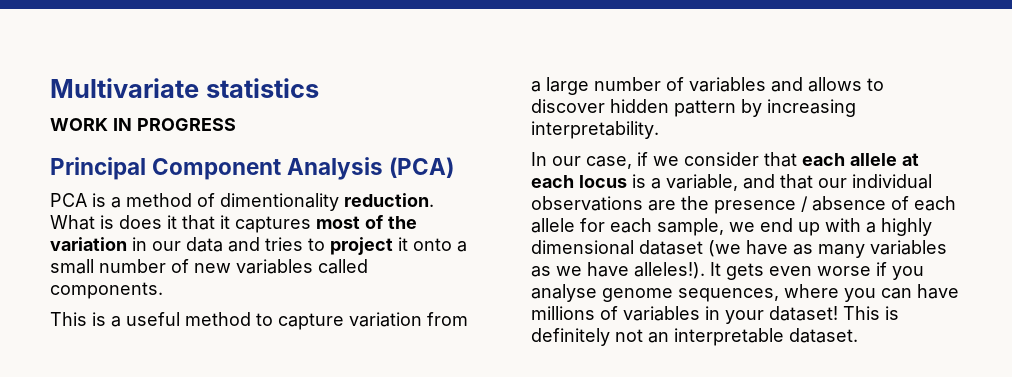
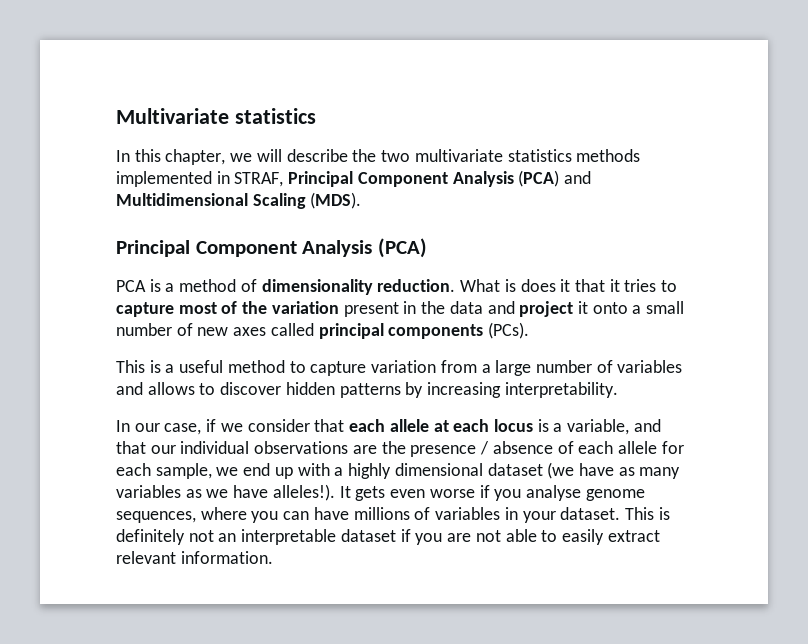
[50,118,236,131] WORK IN PROGRESS -> [116,149,641,165] [116,170,592,187] [116,192,362,209] In this chapter, we will describe the two multivariate statistics methods implemented in STRAF, Principal Component Analysis (PCA) and Multidimensional Scaling (MDS).
[220,193,339,211] dimentionality -> [261,279,373,295] dimensionality
[235,216,311,233] captures -> [624,279,678,292] [116,302,174,317] tries to capture
[132,237,325,252] in our data and tries to -> [343,301,515,317] present in the data and
[236,259,368,274] [50,282,163,299] variables called components. -> [233,322,530,339] axes called principal components (PCs).
[674,100,736,117] pattern -> [339,383,401,398] patterns
[769,306,838,321] dataset! -> [560,507,621,520] dataset.
[789,328,858,343] dataset. -> [340,529,660,545] [116,551,273,564] dataset if you are not able to easily extract relevant information.

